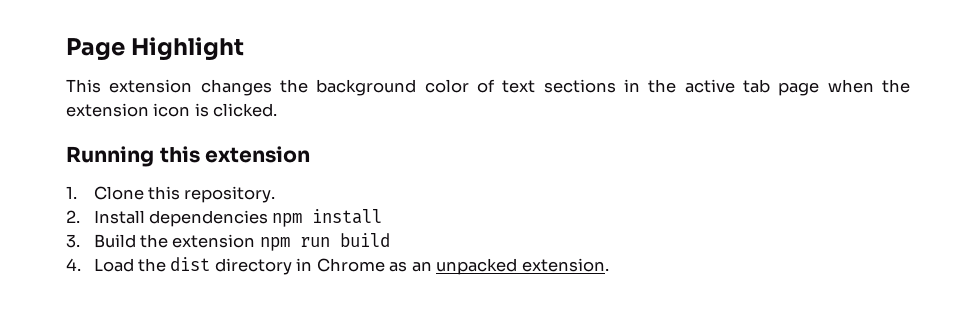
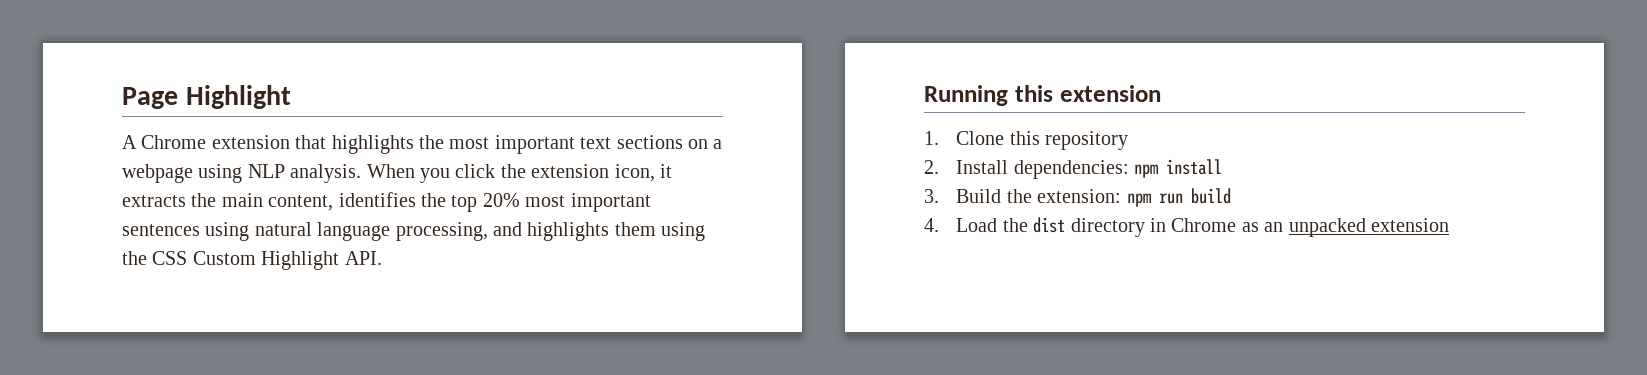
[66,79,911,96] [66,103,278,117] This extension changes the background color of text sections in the active tab page when the extension icon is clicked. -> [122,135,723,154] [122,164,672,183] [122,192,651,212] [122,222,706,241] [122,251,382,270] A Chrome extension that highlights the most important text sections on a webpage using NLP analysis. When you click the extension icon, it extracts the main content, identifies the top 20% most important sentences using natural language processing, and highlights them using the CSS Custom Highlight API.
[184,186,276,203] repository. -> [1045,131,1129,150] repository
[148,210,268,227] dependencies -> [1013,160,1129,179] dependencies:
[172,234,256,248] extension -> [1037,189,1122,203] extension:
[521,258,609,272] extension. -> [1370,218,1449,232] extension

